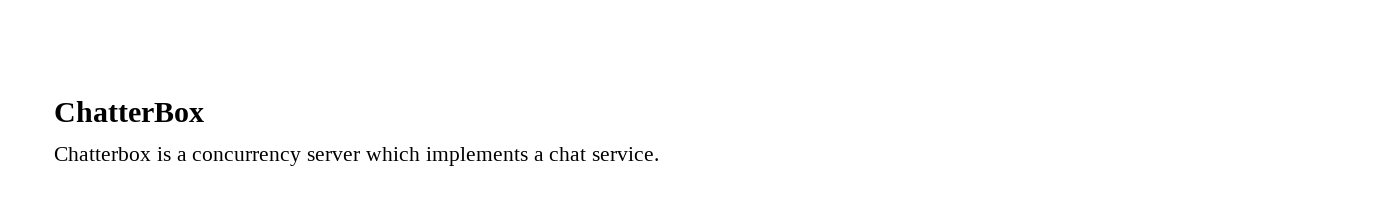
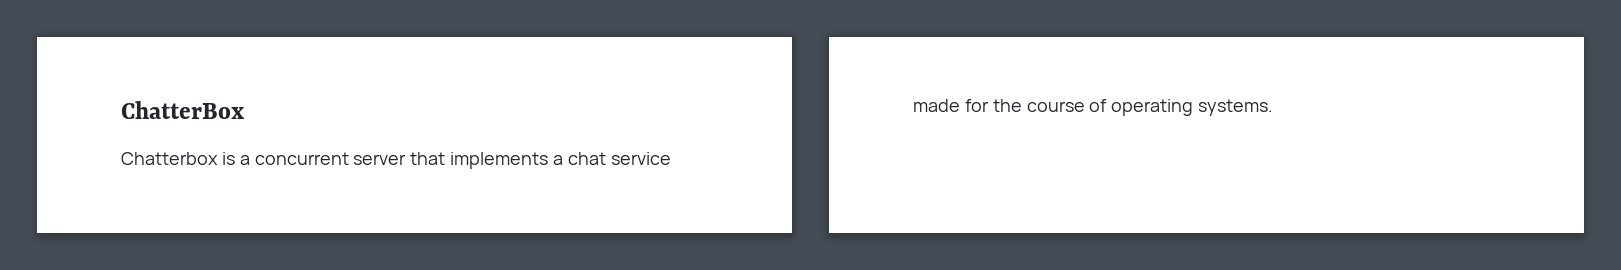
[192,147,660,166] concurrency server which implements a chat service. -> [254,152,671,169] [913,99,1274,116] concurrent server that implements a chat service made for the course of operating systems.

